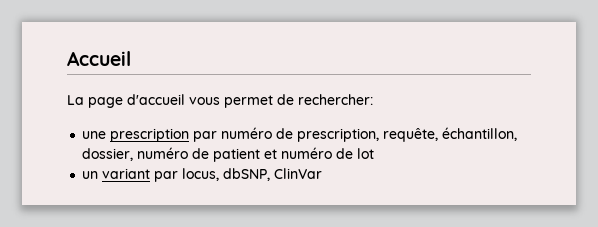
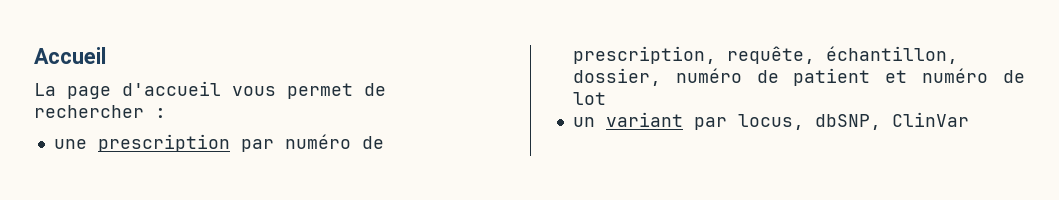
[298,94,373,105] rechercher: -> [34,105,166,118] rechercher :

